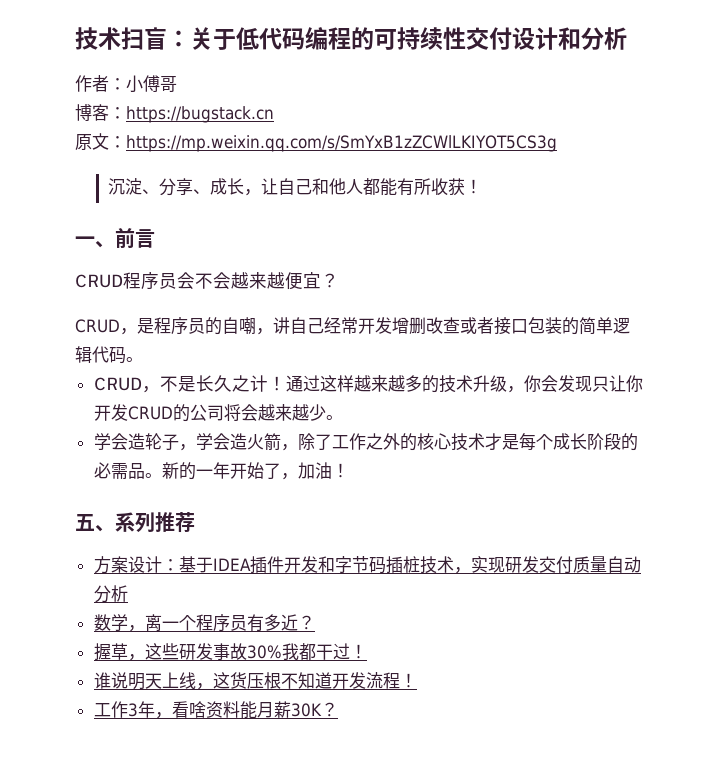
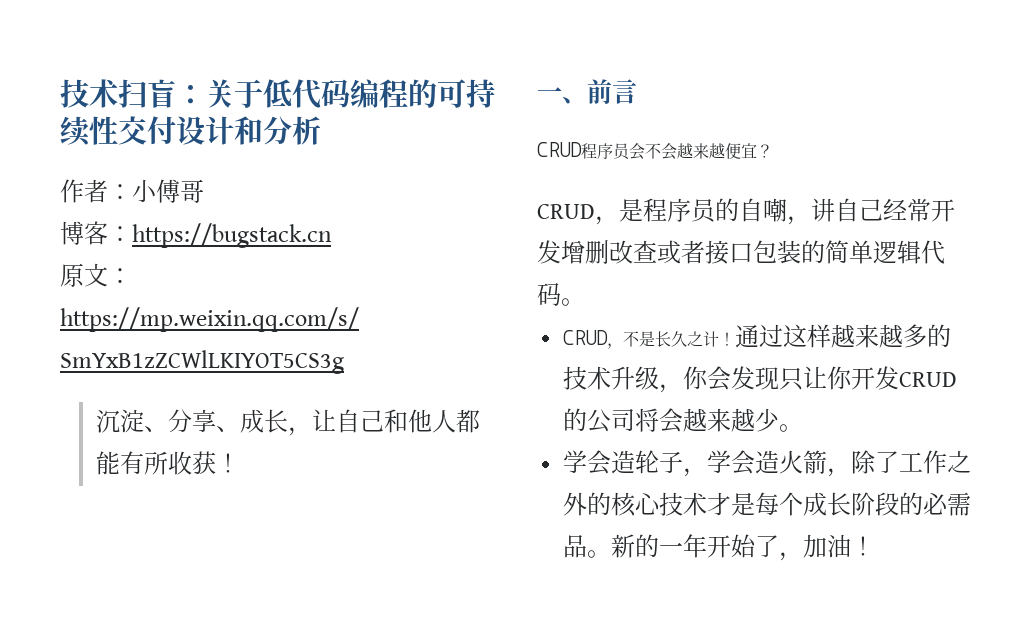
[75,512,195,533] [93,556,641,574] [93,585,128,603] [93,614,315,632] [93,643,367,661] [93,672,417,690] [93,701,338,719] // 五、系列推荐 // 方案设计：基于IDEA插件开发和字节码插桩技术，实现研发交付质量自动分析 // 数学，离一个程序员有多近？ // 握草，这些研发事故30%我都干过！ // 谁说明天上线，这货压根不知道开发流程！ // 工作3年，看啥资料能月薪30K？ -> (876, 546) none

